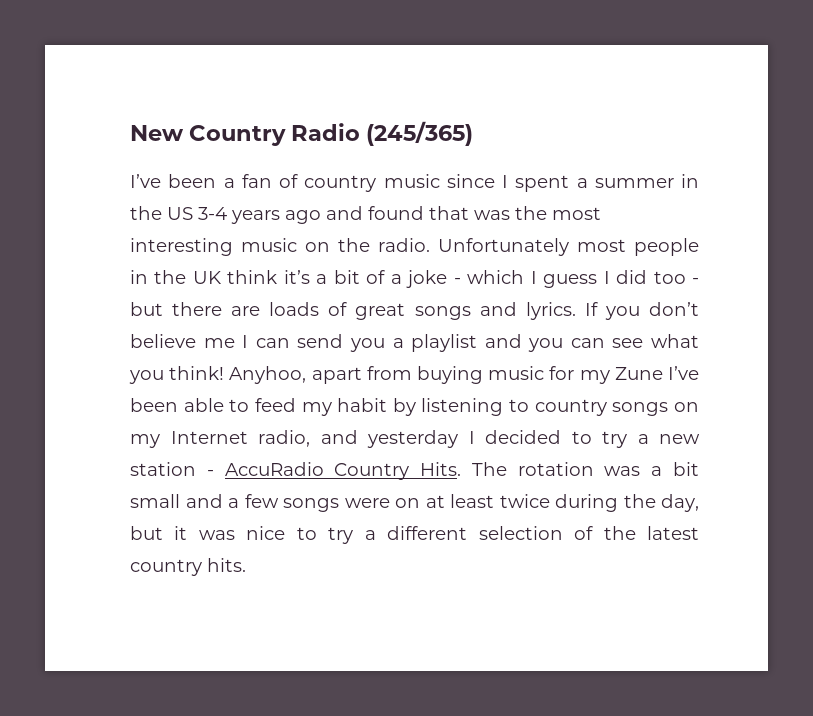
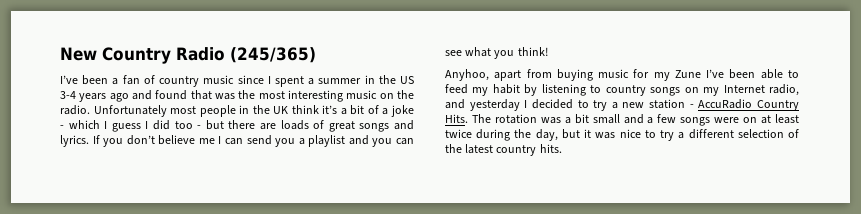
(225, 373) none -> (548, 51) //

